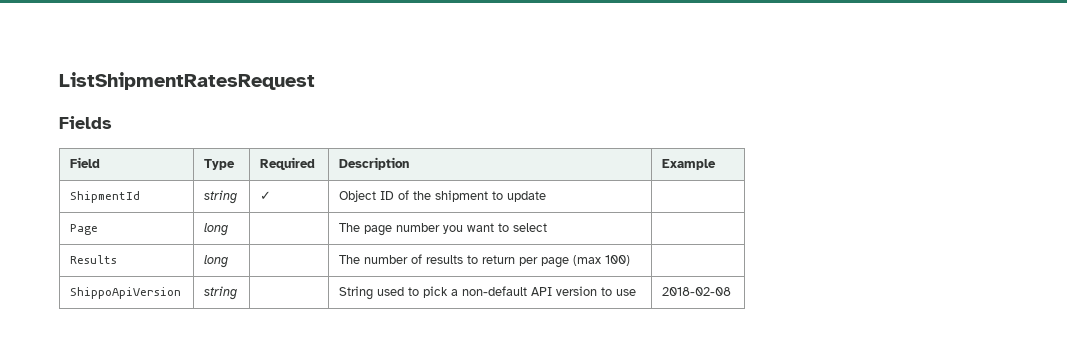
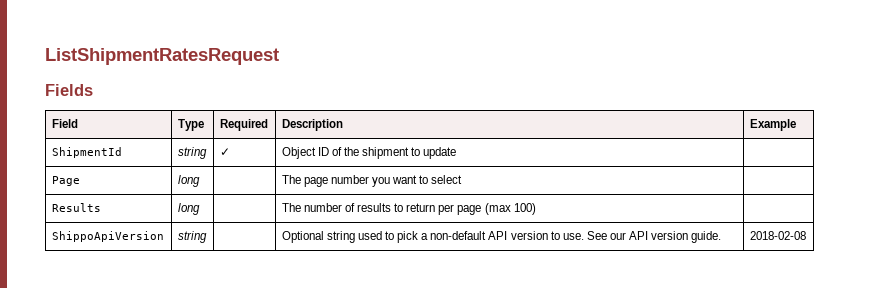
[339,286,374,300] String -> [281,231,355,243] Optional string
[616,289,637,296] use -> [562,231,722,243] use. See our API version guide.

